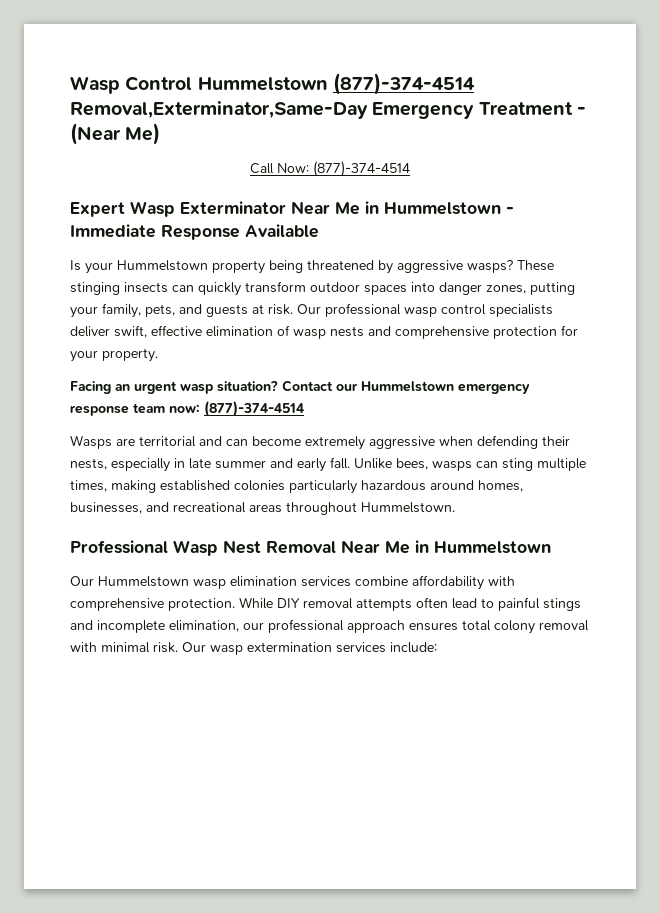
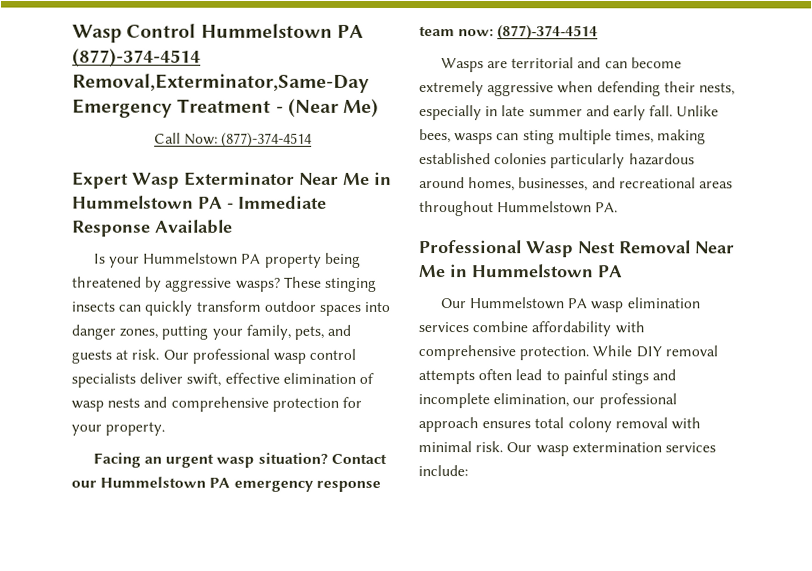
(328, 84) none -> [336,24,364,38] PA
(501, 208) none -> [198,196,223,209] PA
(208, 265) none -> [241,253,262,264] PA
(454, 386) none -> [209,477,231,488] PA
[361,502,455,513] Hummelstown. -> [497,201,619,214] Hummelstown PA.
(551, 547) none -> [598,265,623,278] PA
(189, 581) none -> [567,298,588,309] PA

